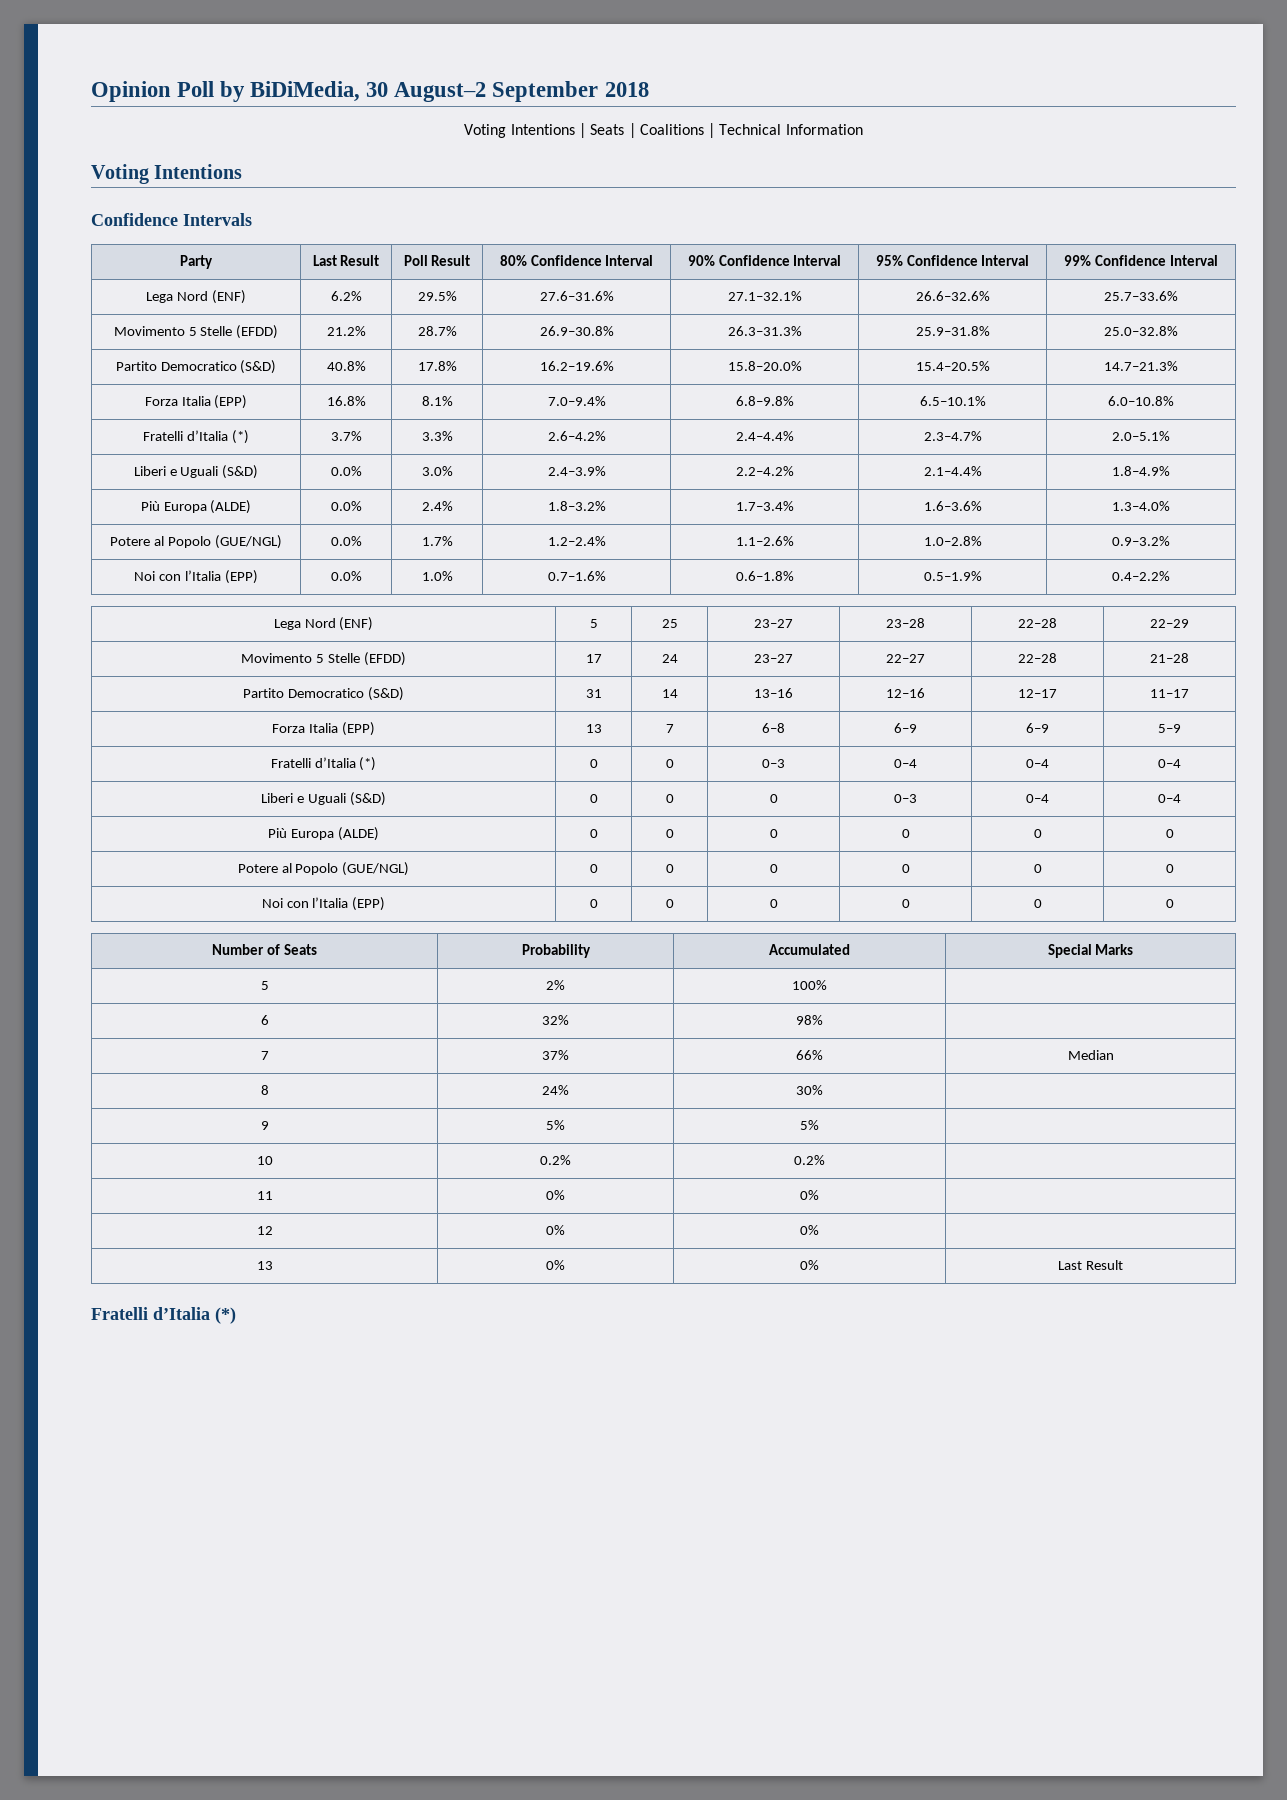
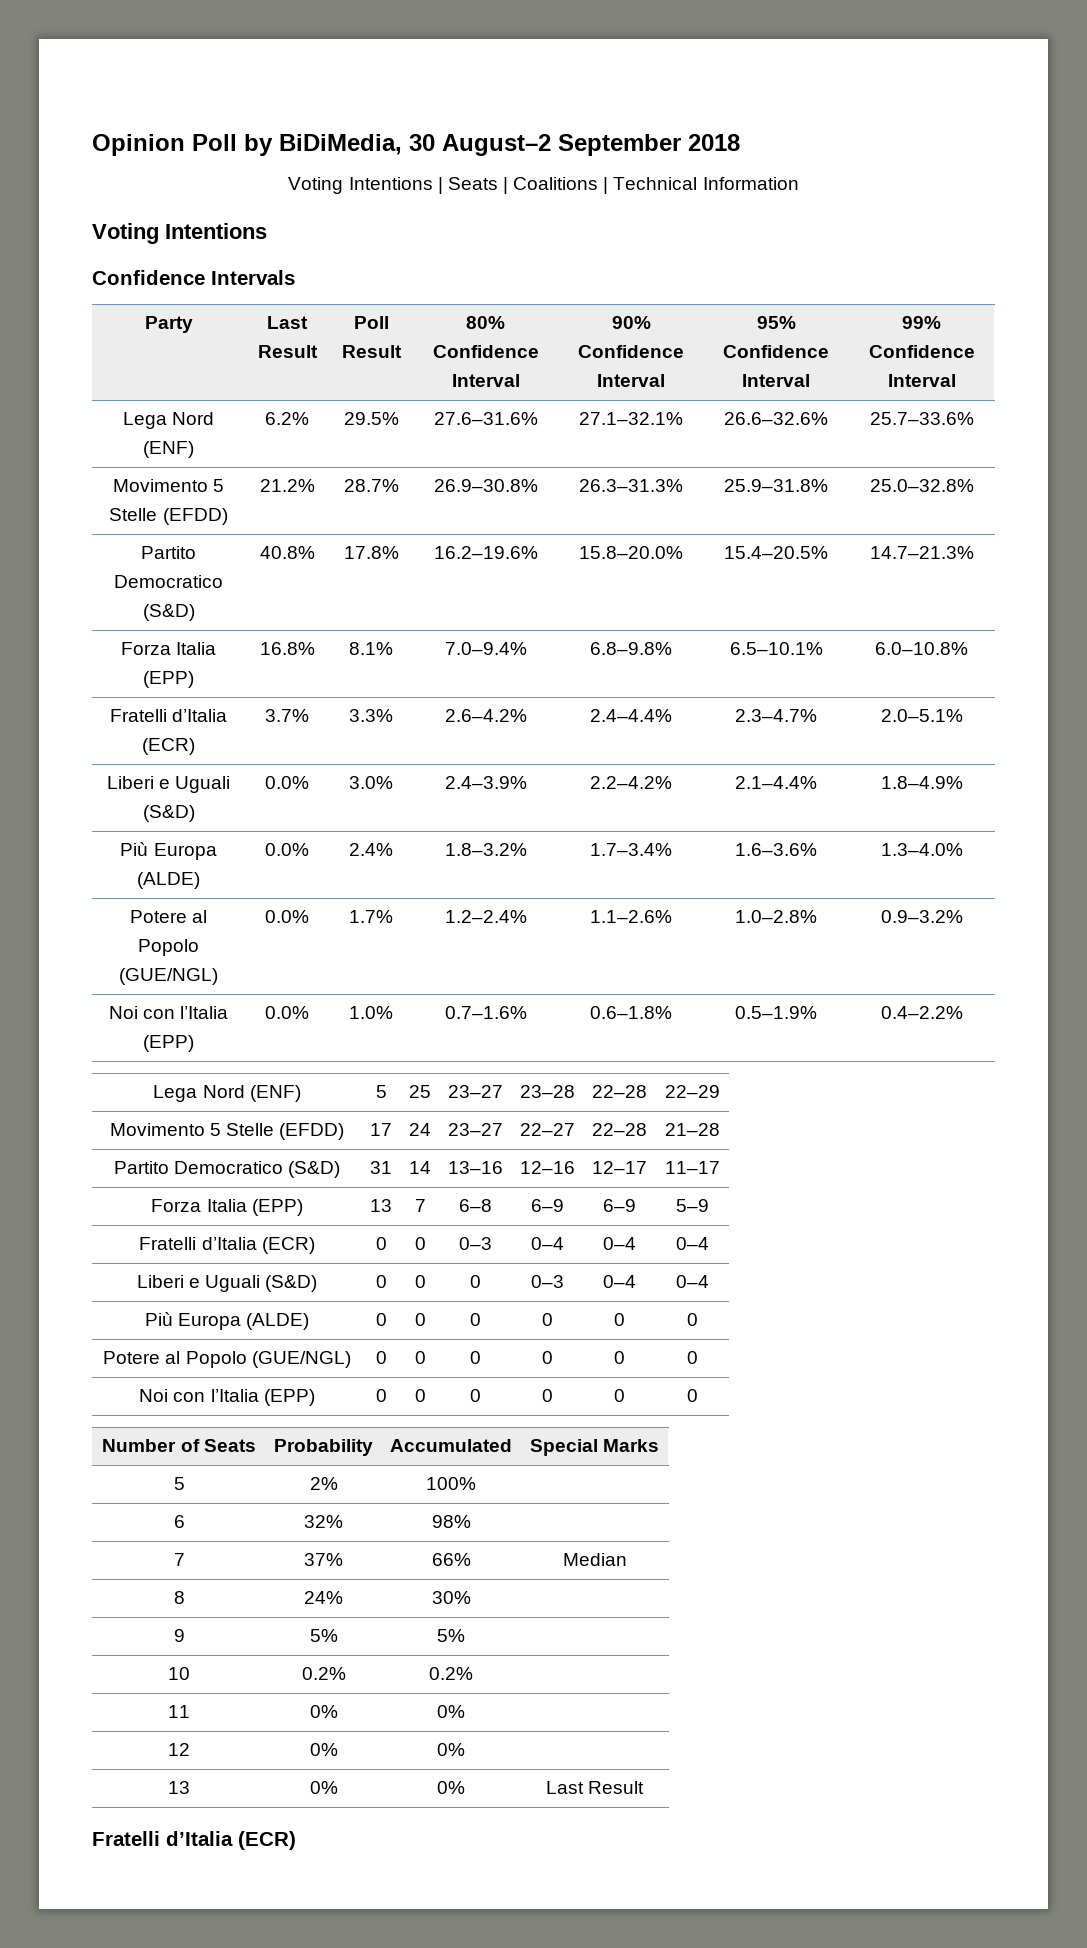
[231,430,249,444] (*) -> [142,738,195,755] (ECR)
[359,757,377,771] (*) -> [261,1237,315,1254] (ECR)
[215,1307,236,1324] (*) -> [238,1831,296,1850] (ECR)

